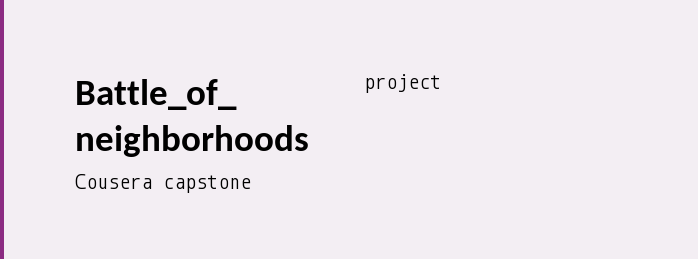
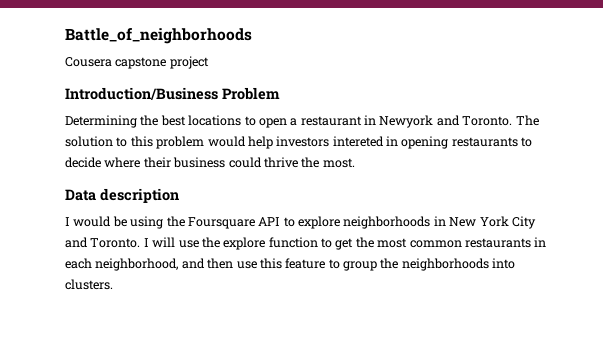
(441, 83) none -> [65,87,280,100] [65,115,539,128] [65,136,533,149] [65,157,355,168] [65,188,179,203] [65,216,536,229] [65,237,547,250] [65,258,516,271] [65,279,113,290] // Introduction/Business Problem // Determining the best locations to open a restaurant in Newyork and Toronto. The solution to this problem would help investors intereted in opening restaurants to decide where their business could thrive the most. // Data description // I would be using the Foursquare API to explore neighborhoods in New York City and Toronto. I will use the explore function to get the most common restaurants in each neighborhood, and then use this feature to group the neighborhoods into clusters.

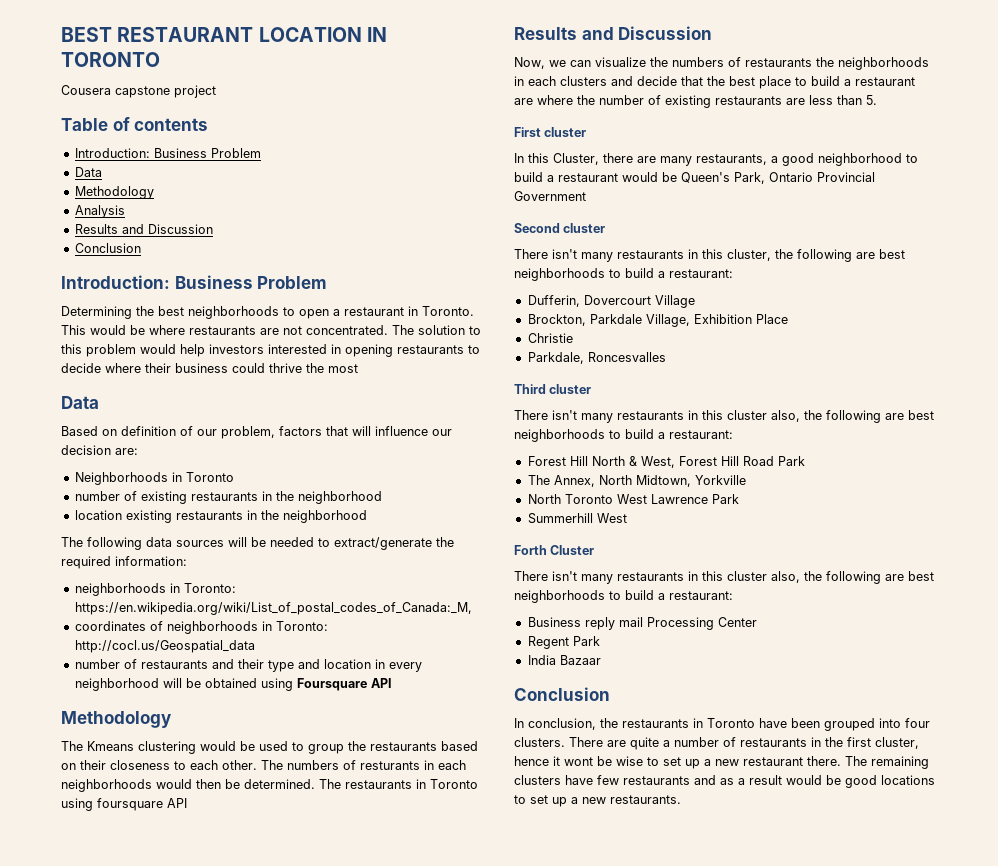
[65,28,252,44] [65,56,209,69] [65,87,218,100] Battle_of_neighborhoods // Cousera capstone project // Introduction/Business -> [61,27,387,42] [61,52,160,67] [61,85,216,98] [61,117,209,131] [74,148,261,158] [74,167,102,177] [74,186,154,199] [74,205,125,218] [74,224,213,234] [74,243,141,253] [61,275,253,289] BEST RESTAURANT LOCATION IN TORONTO // Cousera capstone project // Table of contents // Introduction: Business Problem // Data // Methodology // Analysis // Results and Discussion // Conclusion // Introduction: Business
[188,115,242,126] locations -> [188,306,279,319] neighborhoods
[379,115,513,128] Newyork and Toronto. -> [422,306,474,316] [61,325,388,335] Toronto. This would be where restaurants are not concentrated.
[332,136,384,147] intereted -> [268,344,327,354] interested
[322,158,355,168] [65,188,179,203] [65,216,536,229] [65,237,547,250] [65,258,516,271] [65,279,113,290] most. // Data description // I would be using the Foursquare API to explore neighborhoods in New York City and Toronto. I will use the explore function to get the most common restaurants in each neighborhood, and then use this feature to group the neighborhoods into clusters. -> [328,364,358,373] [61,396,99,409] [61,426,452,439] [61,445,138,455] [74,472,234,485] [74,491,382,504] [74,510,367,523] [61,537,454,550] [61,556,187,569] [74,583,236,596] [74,602,472,615] [74,621,328,634] [74,640,255,653] [74,659,422,672] [74,678,392,691] [61,711,171,728] [61,741,478,754] [61,760,466,770] [61,779,478,792] [61,798,187,811] [514,26,713,40] [514,57,929,70] [514,76,915,89] [514,95,877,108] [514,127,587,137] [514,153,918,166] [514,172,875,184] [514,191,586,201] [514,223,606,233] [514,249,905,262] [514,268,733,281] [527,295,695,308] [527,314,788,327] [527,333,573,343] [527,352,666,364] [514,384,592,394] [514,410,934,423] [514,429,733,442] [527,456,805,468] [527,475,746,487] [527,494,739,504] [527,513,627,524] [514,545,595,555] [514,571,934,584] [514,590,733,603] [527,617,757,630] [527,636,600,649] [527,655,601,665] [514,687,610,701] [514,718,930,731] [514,737,919,750] [514,756,929,769] [514,775,935,788] [514,795,681,807] most // Data // Based on definition of our problem, factors that will influence our decision are: // Neighborhoods in Toronto // number of existing restaurants in the neighborhood // location existing restaurants in the neighborhood // The following data sources will be needed to extract/generate the required information: // neighborhoods in Toronto: https://en.wikipedia.org/wiki/List_of_postal_codes_of_Canada:_M, // coordinates of neighborhoods in Toronto: http://cocl.us/Geospatial_data // number of restaurants and their type and location in every neighborhood will be obtained using Foursquare API // Methodology // The Kmeans clustering would be used to group the restaurants based on their closeness to each other. The numbers of resturants in each neighborhoods would then be determined. The restaurants in Toronto using foursquare API // Results and Discussion // Now, we can visualize the numbers of restaurants the neighborhoods in each clusters and decide that the best place to build a restaurant are where the number of existing restaurants are less than 5. // First cluster // In this Cluster, there are many restaurants, a good neighborhood to build a restaurant would be Queen's Park, Ontario Provincial Government // Second cluster // There isn't many restaurants in this cluster, the following are best neighborhoods to build a restaurant: // Dufferin, Dovercourt Village // Brockton, Parkdale Village, Exhibition Place // Christie // Parkdale, Roncesvalles // Third cluster // There isn't many restaurants in this cluster also, the following are best neighborhoods to build a restaurant: // Forest Hill North & West, Forest Hill Road Park // The Annex, North Midtown, Yorkville // North Toronto West Lawrence Park // Summerhill West // Forth Cluster // There isn't many restaurants in this cluster also, the following are best neighborhoods to build a restaurant: // Business reply mail Processing Center // Regent Park // India Bazaar // Conclusion // In conclusion, the restaurants in Toronto have been grouped into four clusters. There are quite a number of restaurants in the first cluster, hence it wont be wise to set up a new restaurant there. The remaining clusters have few restaurants and as a result would be good locations to set up a new restaurants.

